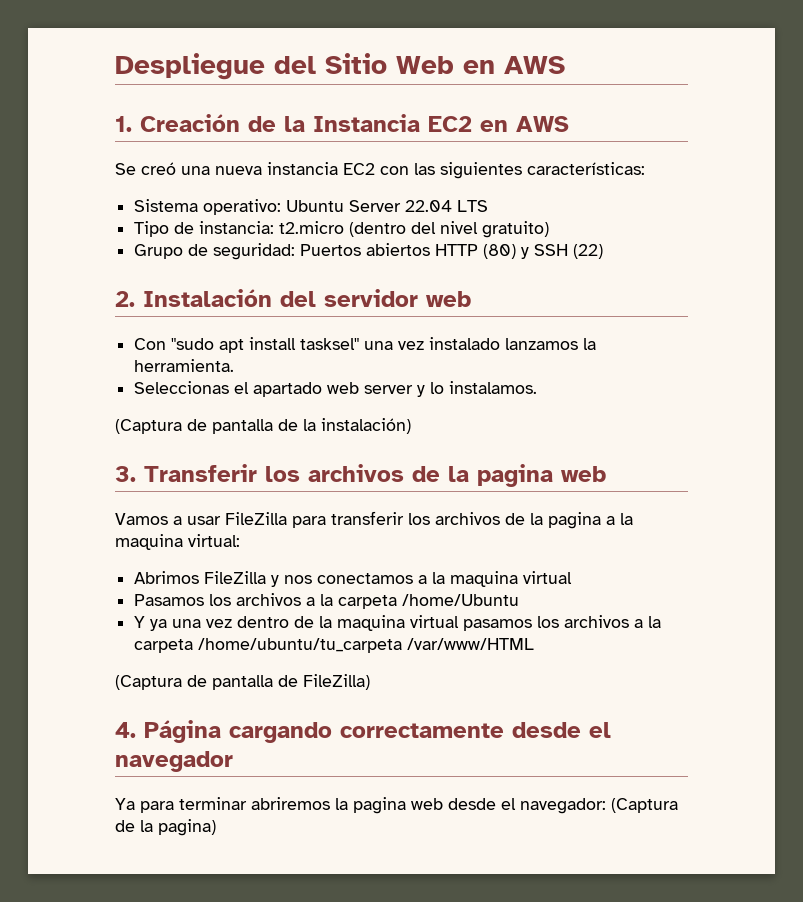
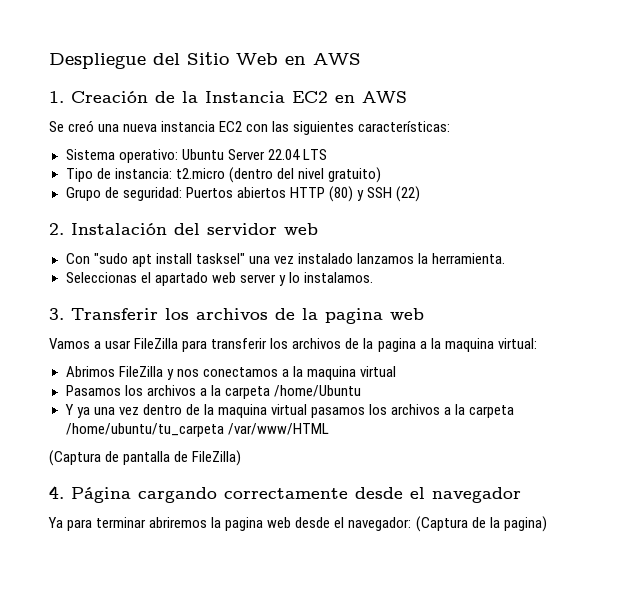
[115,418,411,434] // (Captura de pantalla de la instalación) -> (373, 277) none

